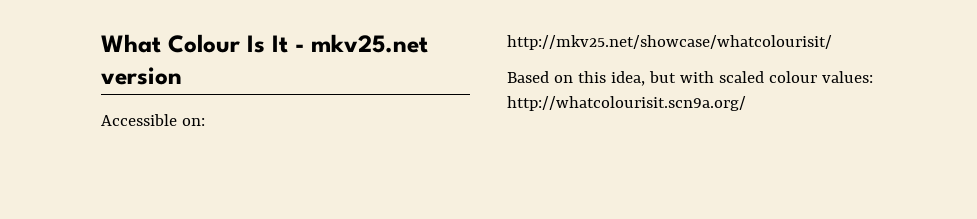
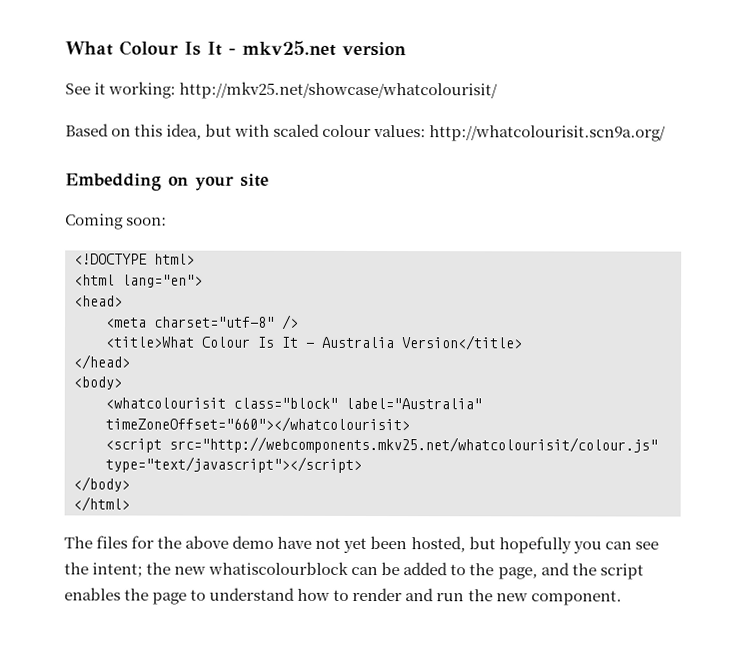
[101,114,205,126] Accessible on: -> [65,81,177,99] See it working:
(746, 103) none -> [65,173,269,191] [65,213,168,230] [74,253,195,265] [74,274,203,288] [74,295,123,307] [105,314,299,330] [105,335,522,351] [73,354,130,370] [73,376,122,390] [105,397,482,410] [105,416,410,433] [105,436,658,454] [105,456,362,473] [73,476,130,492] [73,496,130,512] [64,535,659,554] [64,561,644,580] [64,587,622,606] // Embedding on your site // Coming soon: // <!DOCTYPE html> // <html lang="en"> // <head> // <meta charset="utf-8" /> // <title>What Colour Is It - Australia Version</title> // </head> // <body> // <whatcolourisit class="block" label="Australia" timeZoneOffset="660"></whatcolourisit> // <script src="http://webcomponents.mkv25.net/whatcolourisit/colour.js" type="text/javascript"></script> // </body> // </html> // The files for the above demo have not yet been hosted, but hopefully you can see the intent; the new whatiscolourblock can be added to the page, and the script enables the page to understand how to render and run the new component.

